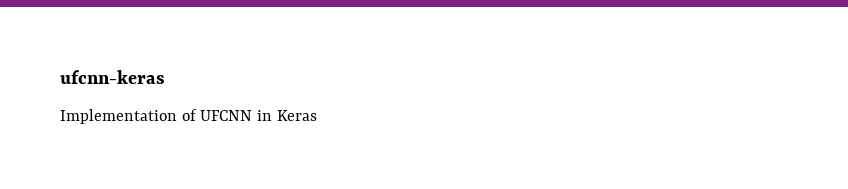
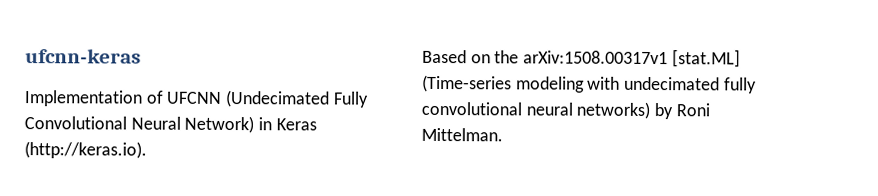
[257,110,317,121] in Keras -> [225,89,369,108] [24,115,317,134] [24,141,147,159] [422,49,741,68] [422,74,757,94] [421,101,710,120] [421,127,503,142] (Undecimated Fully Convolutional Neural Network) in Keras (http://keras.io). // Based on the arXiv:1508.00317v1 [stat.ML] (Time-series modeling with undecimated fully convolutional neural networks) by Roni Mittelman.

